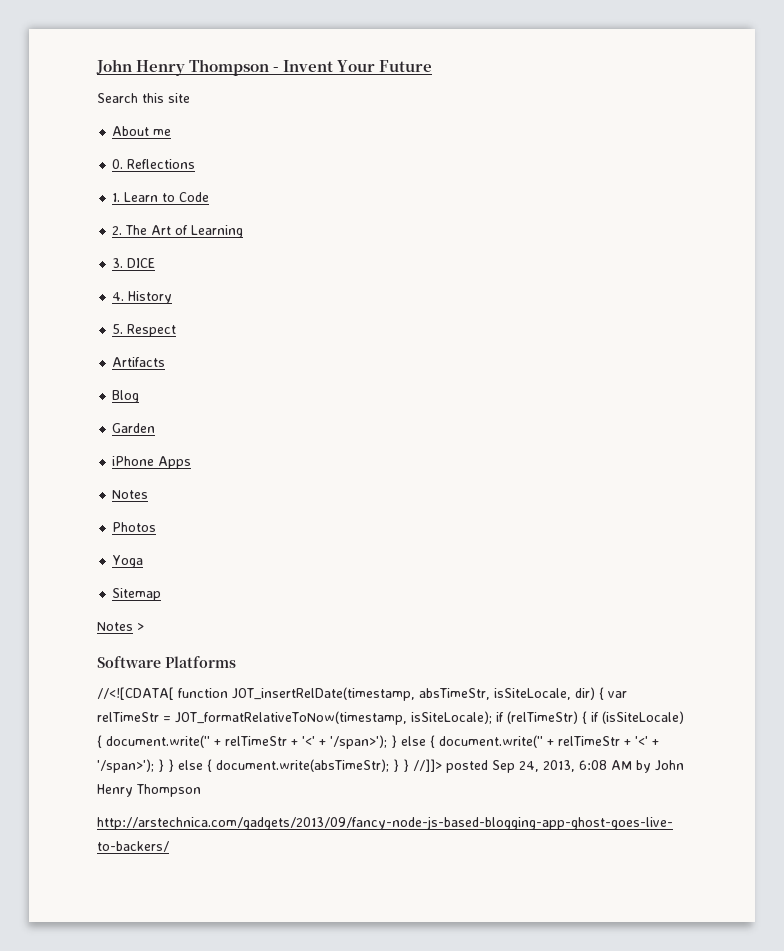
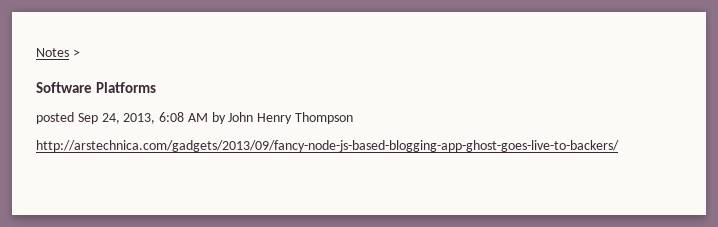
[96,59,433,76] [97,93,190,103] [112,126,172,136] [112,159,196,169] [112,192,210,202] [112,225,244,238] [112,258,156,268] [112,291,173,304] [112,324,177,337] [112,357,166,367] [112,390,140,403] [112,423,156,433] [112,456,192,469] [112,490,149,499] [112,522,157,532] [112,555,144,568] [112,588,162,601] [97,622,144,631] [97,656,236,668] [97,687,627,701] [97,711,684,725] [97,735,659,749] [97,759,442,773] John Henry Thompson - Invent Your Future // Search this site // About me // 0. Reflections // 1. Learn to Code // 2. The Art of Learning // 3. DICE // 4. History // 5. Respect // Artifacts // Blog // Garden // iPhone Apps // Notes // Photos // Yoga // Sitemap // Notes > // Software Platforms // //<![CDATA[ function JOT_insertRelDate(timestamp, absTimeStr, isSiteLocale, dir) { var relTimeStr = JOT_formatRelativeToNow(timestamp, isSiteLocale); if (relTimeStr) { if (isSiteLocale) { document.write('' + relTimeStr + '<' + '/span>'); } else { document.write('' + relTimeStr + '<' + '/span>'); } } else { document.write(absTimeStr); } } //]]> -> [36,48,80,57] [36,82,156,93] Notes > // Software Platforms //

